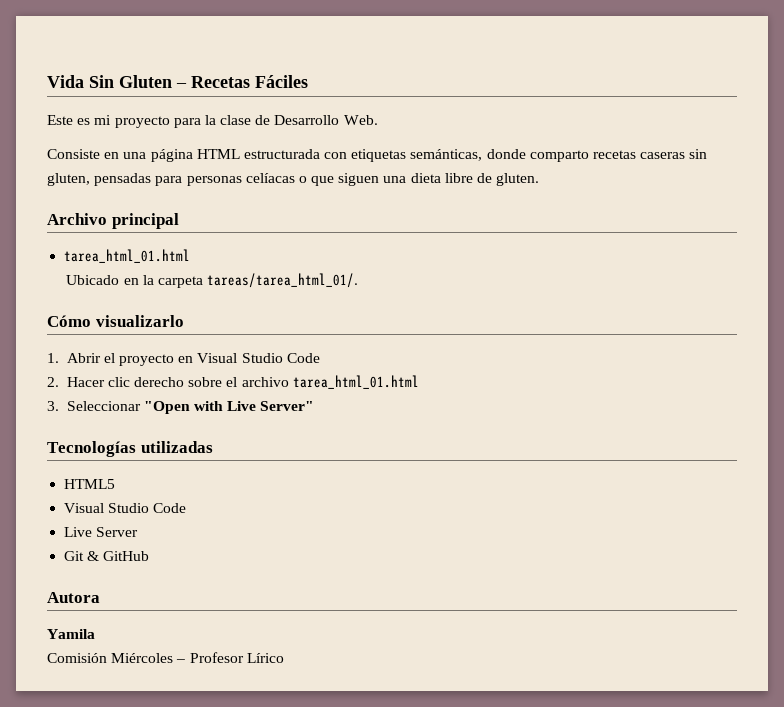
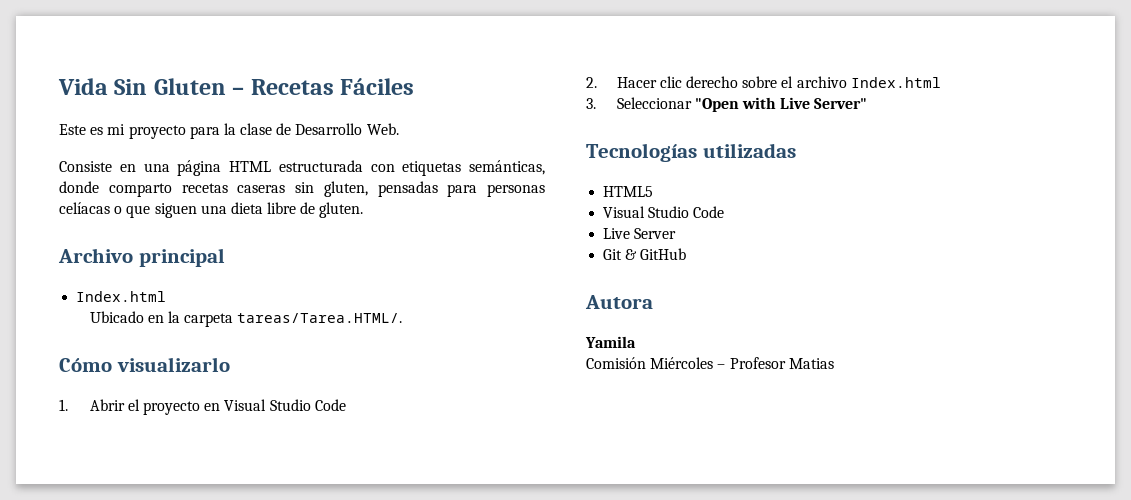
[64,249,191,263] tarea_html_01.html -> [76,291,167,302] Index.html
[207,273,359,288] tareas/tarea_html_01/. -> [237,313,403,323] tareas/Tarea.HTML/.
[292,375,419,389] tarea_html_01.html -> [850,77,941,88] Index.html
[246,653,284,663] Lírico -> [788,358,834,369] Matias

